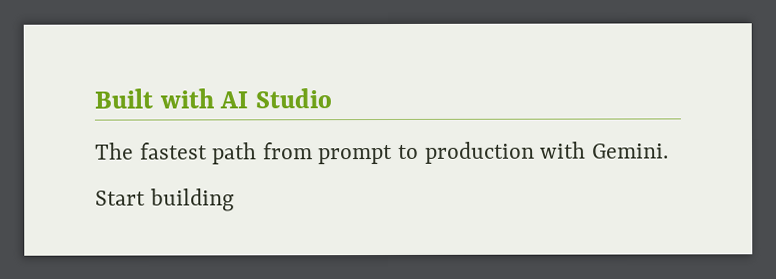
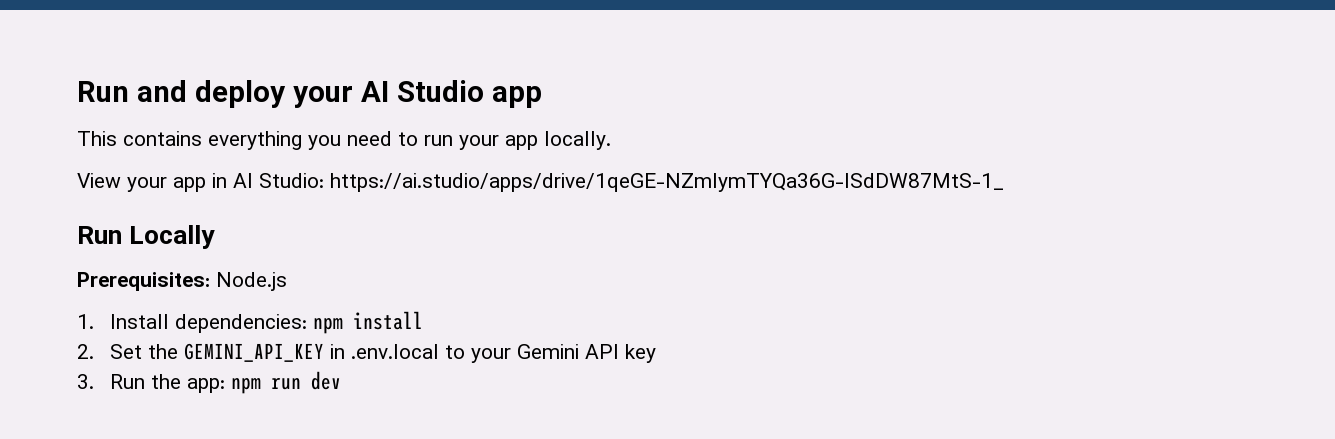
[94,88,333,109] [95,141,669,165] [95,188,235,212] Built with AI Studio // The fastest path from prompt to production with Gemini. // Start building -> [77,80,542,108] [77,131,611,150] [77,173,1004,192] [77,225,216,249] [77,272,287,291] [77,311,423,334] [77,343,656,363] [77,371,341,394] Run and deploy your AI Studio app // This contains everything you need to run your app locally. // View your app in AI Studio: https://ai.studio/apps/drive/1qeGE-NZmIymTYQa36G-ISdDW87MtS-1_ // Run Locally // Prerequisites: Node.js // 1. Install dependencies: npm install // 2. Set the GEMINI_API_KEY in .env.local to your Gemini API key // 3. Run the app: npm run dev

